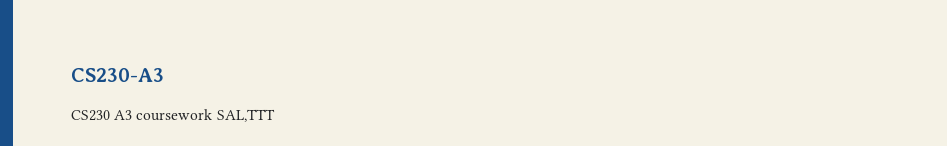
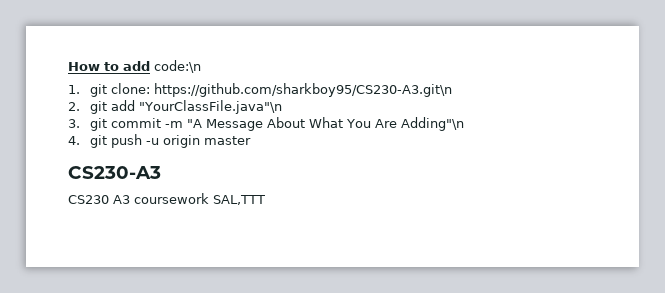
(71, 75) none -> [68,60,201,73] [68,83,452,97] [68,100,282,114] [68,117,464,131] [68,134,251,148] How to add code:\n // 1. git clone: https://github.com/sharkboy95/CS230-A3.git\n // 2. git add "YourClassFile.java"\n // 3. git commit -m "A Message About What You Are Adding"\n // 4. git push -u origin master //

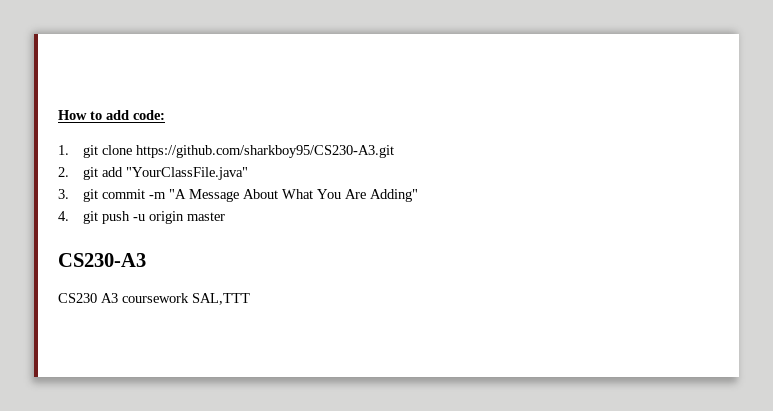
[154,60,201,73] code:\n -> [133,110,165,120] code:
[110,83,452,97] clone: https://github.com/sharkboy95/CS230-A3.git\n -> [102,145,395,158] clone https://github.com/sharkboy95/CS230-A3.git
[138,100,282,114] "YourClassFile.java"\n -> [126,167,249,180] "YourClassFile.java"
[400,117,464,131] Adding"\n -> [370,189,419,202] Adding"

